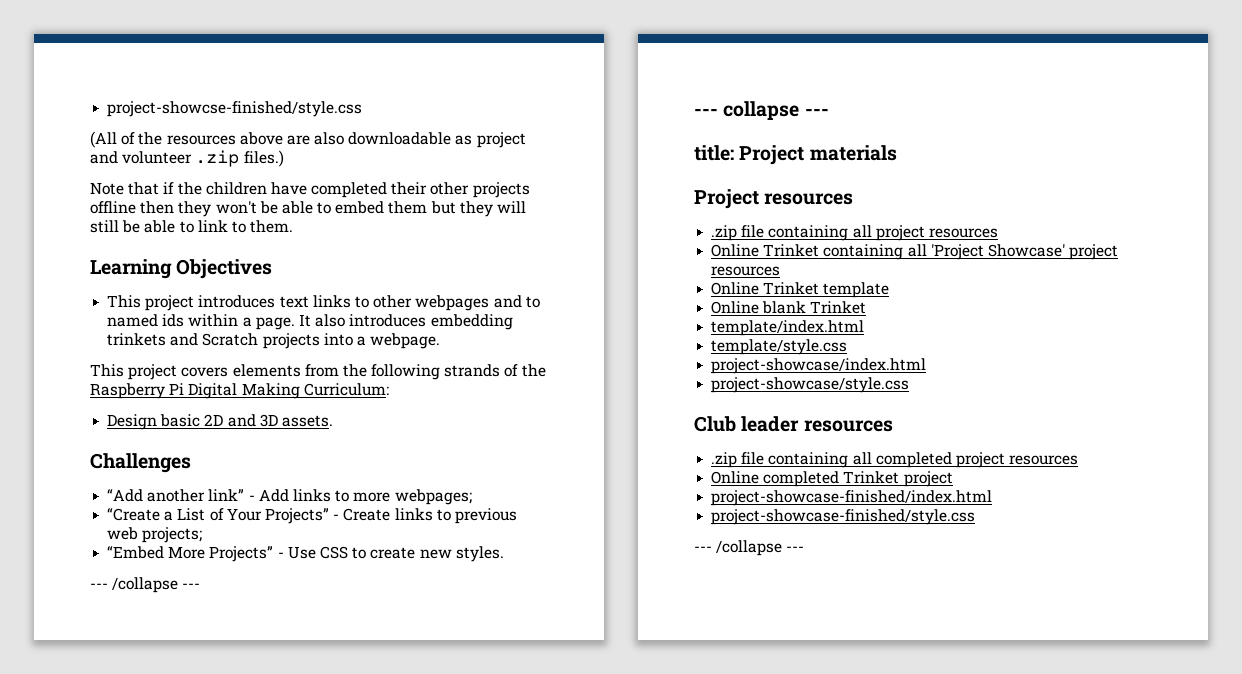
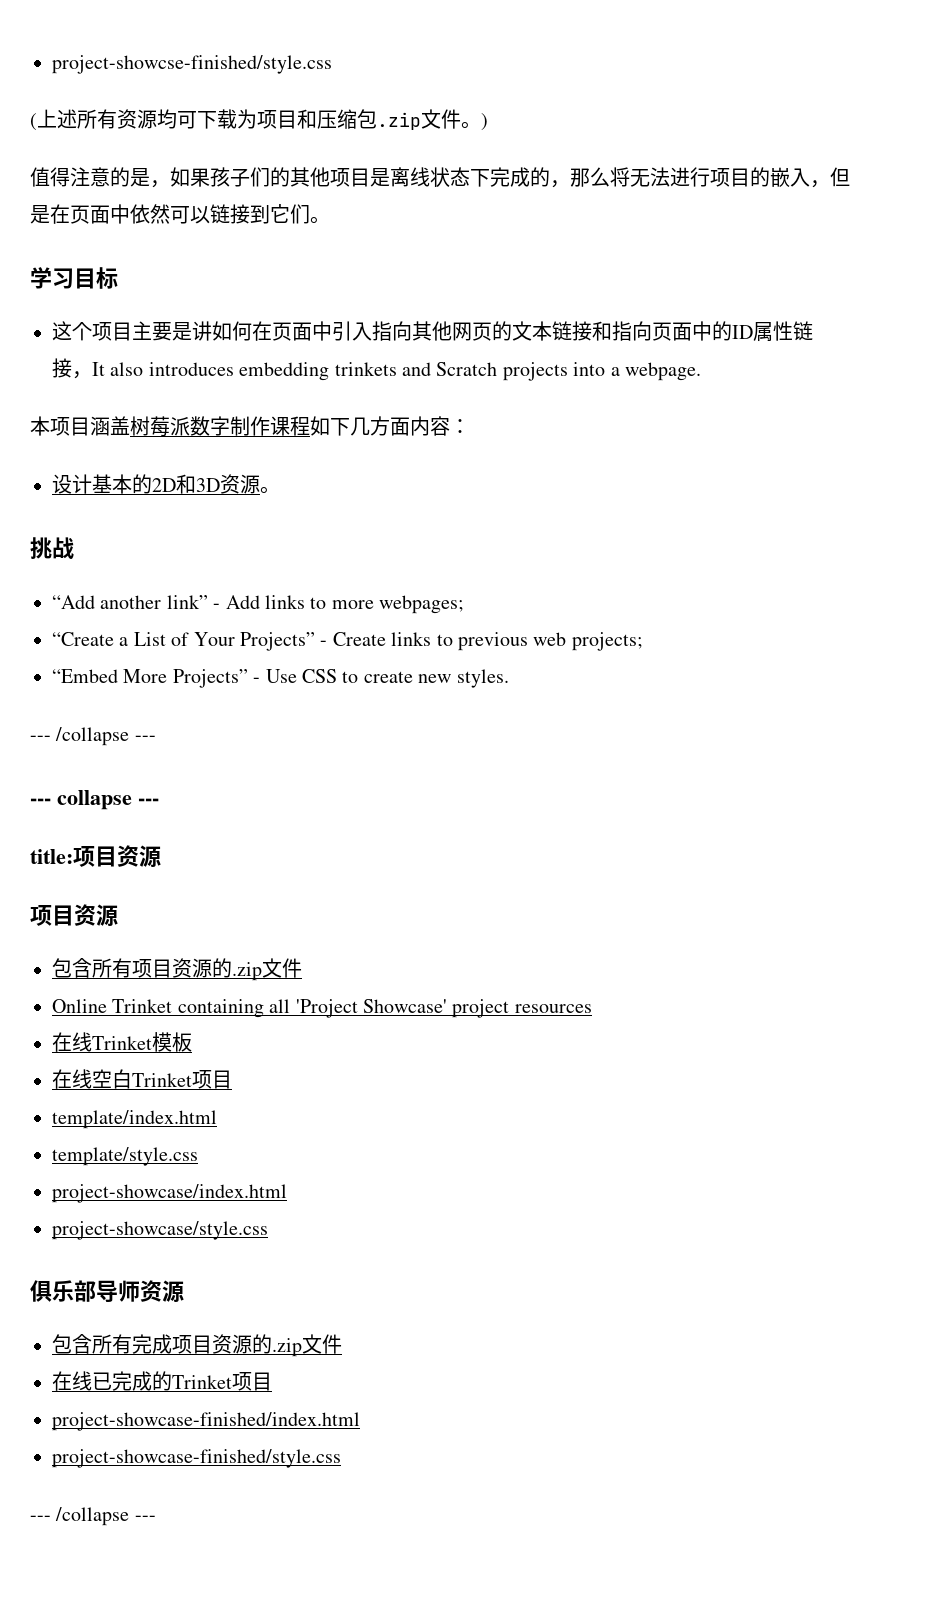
[90,131,526,148] [90,150,284,167] [90,182,530,198] [90,201,527,217] [90,220,294,233] [90,259,273,279] [107,295,540,311] [107,314,295,330] (All of the resources above are also downloadable as project and volunteer .zip files.) // Note that if the children have completed their other projects offline then they won't be able to embed them but they will still be able to link to them. // Learning Objectives // This project introduces text links to other webpages and to named ids within a page. -> [30,109,488,131] [30,167,850,188] [30,204,330,224] [30,267,118,289] [52,321,813,342] [52,358,92,379] (上述所有资源均可下载为项目和压缩包.zip文件。) // 值得注意的是，如果孩子们的其他项目是离线状态下完成的，那么将无法进行项目的嵌入，但是在页面中依然可以链接到它们。 // 学习目标 // 这个项目主要是讲如何在页面中引入指向其他网页的文本链接和指向页面中的ID属性链接，
[90,364,546,380] [90,383,389,399] [107,414,333,430] [90,453,191,473] This project covers elements from the following strands of the Raspberry Pi Digital Making Curriculum: // Design basic 2D and 3D assets. // Challenges -> [30,416,470,437] [52,474,280,494] [30,537,74,560] 本项目涵盖树莓派数字制作课程如下几方面内容： // 设计基本的2D和3D资源。 // 挑战
[739,145,897,165] [694,189,854,209] [711,225,998,241] Project materials // Project resources // .zip file containing all project resources -> [73,845,161,868] [30,904,118,927] [52,958,302,981] 项目资源 // 项目资源 // 包含所有项目资源的.zip文件
[711,282,890,298] [711,301,867,314] Online Trinket template // Online blank Trinket -> [52,1032,192,1052] [52,1069,232,1089] 在线Trinket模板 // 在线空白Trinket项目
[694,416,893,432] [711,452,1079,468] [711,471,953,487] Club leader resources // .zip file containing all completed project resources // Online completed Trinket project -> [30,1280,184,1303] [52,1334,342,1357] [52,1371,272,1391] 俱乐部导师资源 // 包含所有完成项目资源的.zip文件 // 在线已完成的Trinket项目

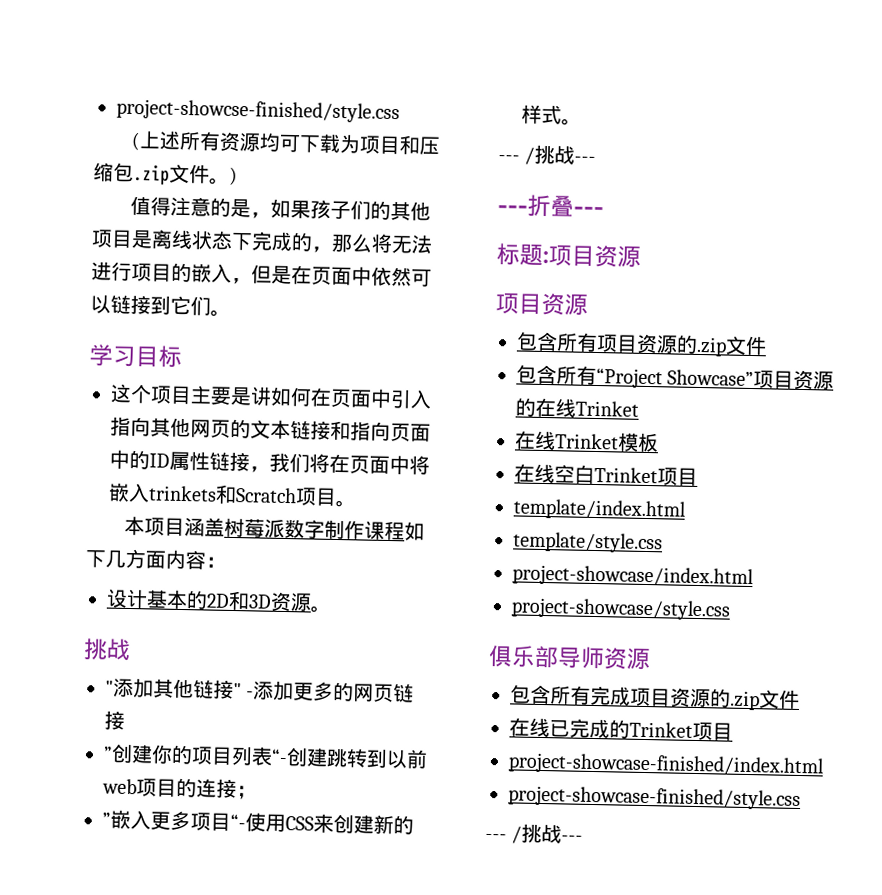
[92,362,701,381] It also introduces embedding trinkets and Scratch projects into a webpage. -> [269,452,430,475] [108,482,356,508] 我们将在页面中将嵌入trinkets和Scratch项目。
[52,595,465,614] [52,632,643,651] [52,669,509,688] [30,727,130,746] “Add another link” - Add links to more webpages; // “Create a List of Your Projects” - Create links to previous web projects; // “Embed More Projects” - Use CSS to create new styles. // --- /collapse -> [105,678,415,703] [104,710,125,730] [103,743,428,769] [102,777,257,800] [102,809,414,835] [521,104,582,126] [498,144,576,165] "添加其他链接" -添加更多的网页链接 // ”创建你的项目列表“-创建跳转到以前web项目的连接； // ”嵌入更多项目“-使用CSS来创建新的样式。 // --- /挑战
[57,790,159,810] [30,849,73,864] collapse --- // title: -> [527,194,604,218] [496,243,549,266] 折叠--- // 标题:
[52,999,592,1018] Online Trinket containing all 'Project Showcase' project resources -> [516,364,835,391] [515,397,639,418] 包含所有“Project Showcase”项目资源的在线Trinket
[55,1507,130,1526] /collapse -> [511,823,563,844] /挑战

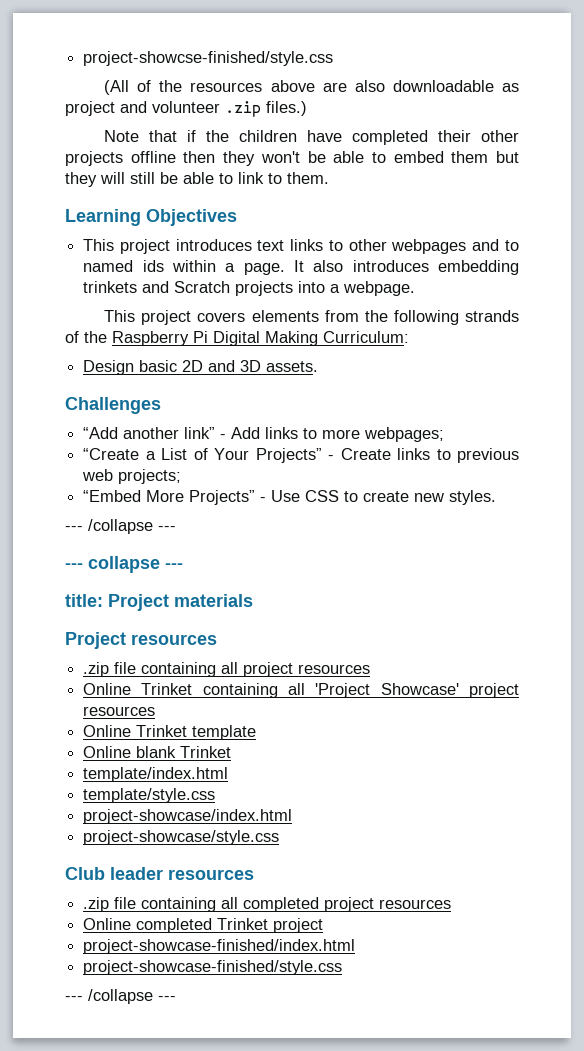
[131,130,442,155] [93,162,238,185] [130,195,432,221] [91,229,433,254] [91,261,432,287] [90,294,231,317] [89,344,182,368] [110,383,432,409] [110,416,431,442] [109,449,430,475] [108,482,356,508] [124,515,426,541] [85,548,226,570] [106,588,331,613] [83,638,131,662] [105,678,415,703] [104,710,125,730] [103,743,428,769] [102,777,257,800] [102,809,414,835] [521,104,582,126] [498,144,576,165] (上述所有资源均可下载为项目和压缩包.zip文件。) // 值得注意的是，如果孩子们的其他项目是离线状态下完成的，那么将无法进行项目的嵌入，但是在页面中依然可以链接到它们。 // 学习目标 // 这个项目主要是讲如何在页面中引入指向其他网页的文本链接和指向页面中的ID属性链接，我们将在页面中将嵌入trinkets和Scratch项目。 // 本项目涵盖树莓派数字制作课程如下几方面内容： // 设计基本的2D和3D资源。 // 挑战 // "添加其他链接" -添加更多的网页链接 // ”创建你的项目列表“-创建跳转到以前web项目的连接； // ”嵌入更多项目“-使用CSS来创建新的样式。 // --- /挑战 -> [104,80,520,95] [65,101,307,117] [104,130,520,145] [65,151,519,166] [65,172,329,187] [65,209,237,226] [83,239,519,254] [83,260,519,275] [83,281,416,296] [104,310,519,325] [65,331,409,346] [83,360,319,375] [65,397,161,414] [83,427,445,442] [83,448,520,463] [82,469,182,484] [83,490,497,505] [65,519,153,534] (All of the resources above are also downloadable as project and volunteer .zip files.) // Note that if the children have completed their other projects offline then they won't be able to embed them but they will still be able to link to them. // Learning Objectives // This project introduces text links to other webpages and to named ids within a page. It also introduces embedding trinkets and Scratch projects into a webpage. // This project covers elements from the following strands of the Raspberry Pi Digital Making Curriculum: // Design basic 2D and 3D assets. // Challenges // “Add another link” - Add links to more webpages; // “Create a List of Your Projects” - Create links to previous web projects; // “Embed More Projects” - Use CSS to create new styles. // --- /collapse
[527,194,604,218] [496,243,641,268] [495,292,589,316] [516,331,767,357] [516,364,835,391] [515,397,639,418] [514,430,659,453] [514,463,698,486] 折叠--- // 标题:项目资源 // 项目资源 // 包含所有项目资源的.zip文件 // 包含所有“Project Showcase”项目资源的在线Trinket // 在线Trinket模板 // 在线空白Trinket项目 -> [88,556,183,573] [65,594,253,611] [65,632,217,649] [83,662,371,677] [83,683,519,698] [83,706,156,716] [83,725,257,740] [83,746,232,758] collapse --- // title: Project materials // Project resources // .zip file containing all project resources // Online Trinket containing all 'Project Showcase' project resources // Online Trinket template // Online blank Trinket
[488,644,651,671] [510,684,800,711] [509,717,733,741] 俱乐部导师资源 // 包含所有完成项目资源的.zip文件 // 在线已完成的Trinket项目 -> [65,867,254,880] [83,897,452,912] [83,918,324,933] Club leader resources // .zip file containing all completed project resources // Online completed Trinket project
[511,823,563,844] /挑战 -> [88,989,153,1004] /collapse

